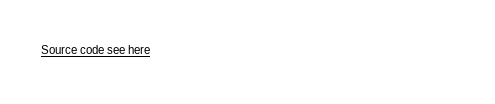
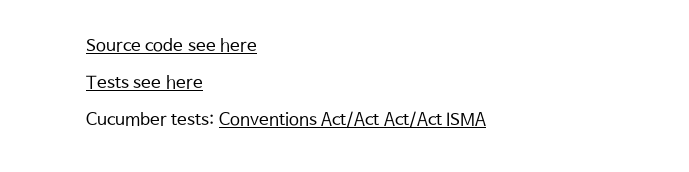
(151, 49) none -> [86,75,203,89] [86,111,487,128] // Tests see here // Cucumber tests: Conventions Act/Act Act/Act ISMA

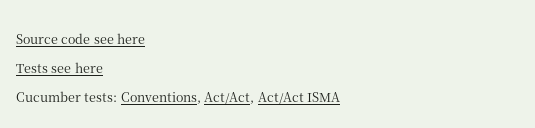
[218,111,380,128] Conventions Act/Act -> [120,92,255,105] Conventions, Act/Act,

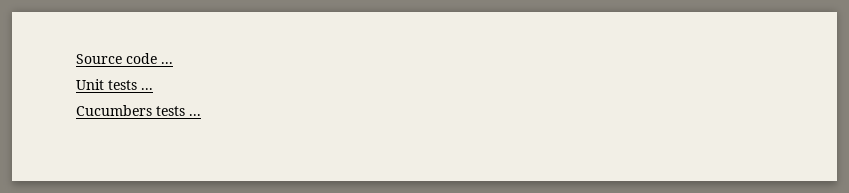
[93,33,146,44] [16,62,103,73] [16,91,340,105] see here // Tests see here // Cucumber tests: Conventions, Act/Act, Act/Act ISMA -> [161,62,173,64] [76,79,153,90] [76,105,201,116] ... // Unit tests ... // Cucumbers tests ...

